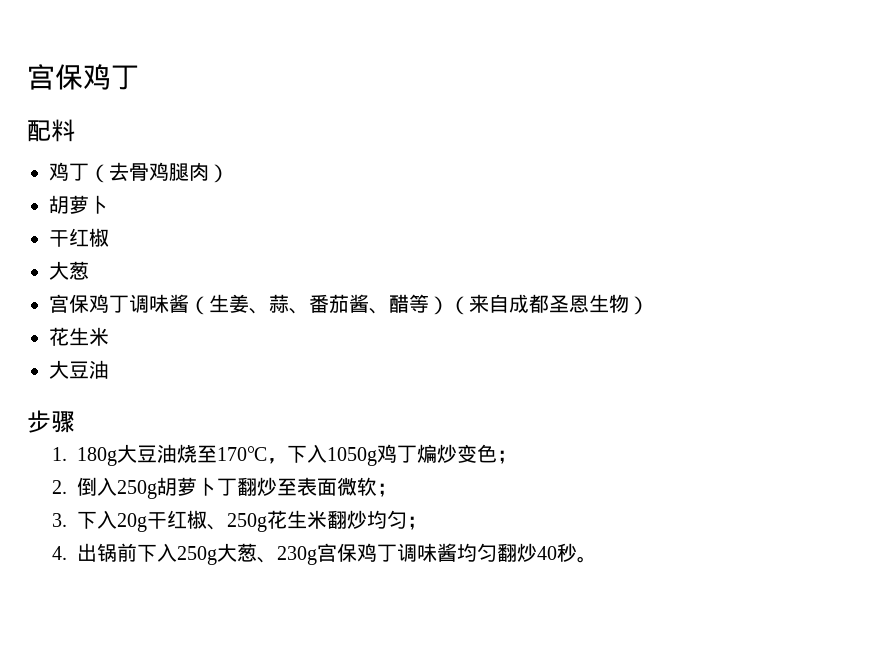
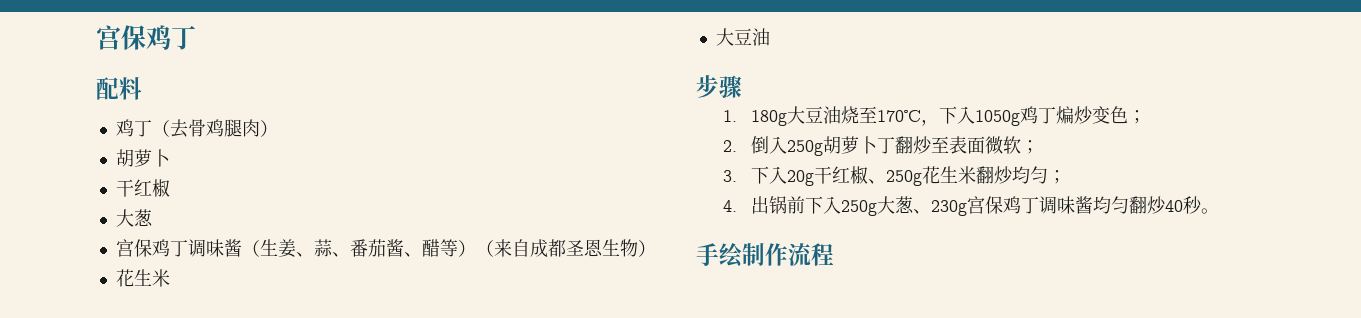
(597, 559) none -> [696,243,834,268] // 手绘制作流程

